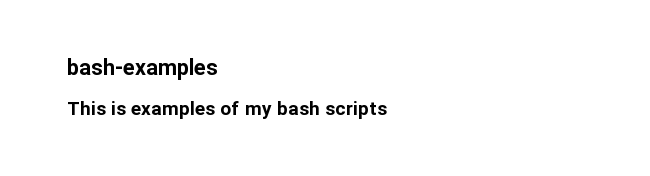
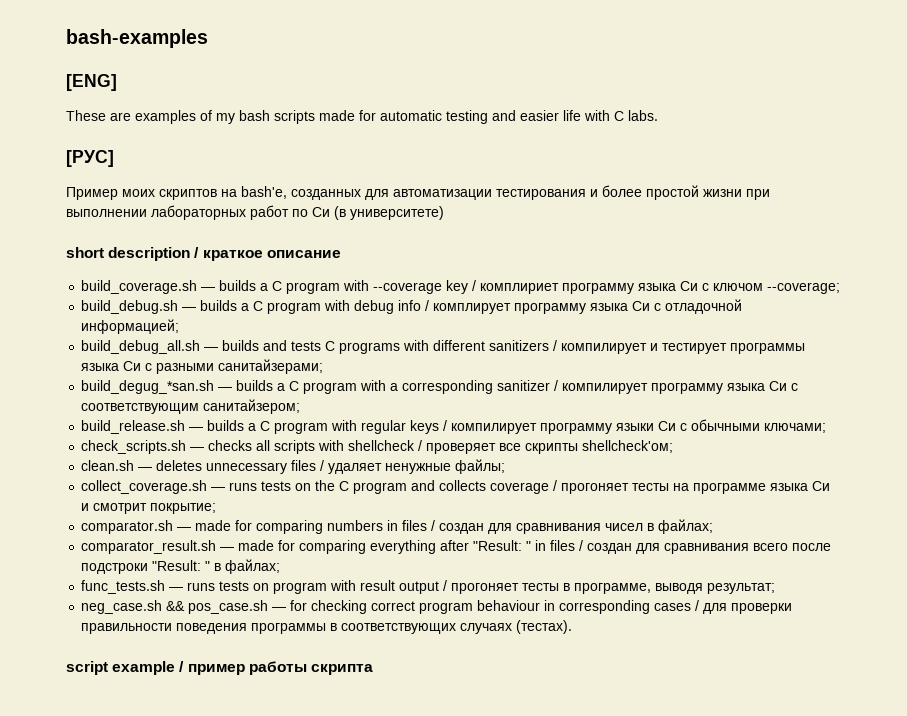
[67,101,127,115] This is -> [66,74,117,91] [66,110,131,121] [ENG] // These are
(387, 110) none -> [319,110,658,124] [66,150,114,167] [66,185,770,200] [66,205,444,220] [66,247,341,261] [81,280,841,294] [81,299,743,314] [81,319,180,334] [81,340,806,354] [81,359,324,374] [81,380,799,394] [81,399,301,414] [81,419,827,434] [81,440,674,454] [81,459,506,474] [81,480,831,494] [81,503,217,514] [81,519,714,534] [81,540,832,554] [81,559,281,574] [81,580,776,594] [81,600,793,614] [81,620,573,634] [66,661,373,675] made for automatic testing and easier life with C labs. // [РУС] // Пример моих скриптов на bash'e, созданных для автоматизации тестирования и более простой жизни при выполнении лабораторных работ по Си (в университете) // short description / краткое описание // build_coverage.sh — builds a C program with --coverage key / комплириет программу языка Си с ключом --coverage; // build_debug.sh — builds a C program with debug info / комплирует программу языка Си с отладочной информацией; // build_debug_all.sh — builds and tests C programs with different sanitizers / компилирует и тестирует программы языка Си с разными санитайзерами; // build_degug_*san.sh — builds a C program with a corresponding sanitizer / компилирует программу языка Си с соответствующим санитайзером; // build_release.sh — builds a C program with regular keys / компилирует программу языки Си с обычными ключами; // check_scripts.sh — checks all scripts with shellcheck / проверяет все скрипты shellcheck'ом; // clean.sh — deletes unnecessary files / удаляет ненужные файлы; // collect_coverage.sh — runs tests on the C program and collects coverage / прогоняет тесты на программе языка Си и смотрит покрытие; // comparator.sh — made for comparing numbers in files / создан для сравнивания чисел в файлах; // comparator_result.sh — made for comparing everything after "Result: " in files / создан для сравнивания всего после подстроки "Result: " в файлах; // func_tests.sh — runs tests on program with result output / прогоняет тесты в программе, выводя результат; // neg_case.sh && pos_case.sh — for checking correct program behaviour in corresponding cases / для проверки правильности поведения программы в соответствующих случаях (тестах). // script example / пример работы скрипта

